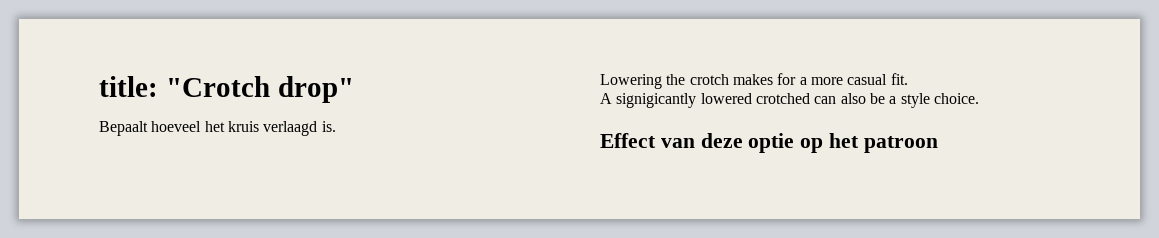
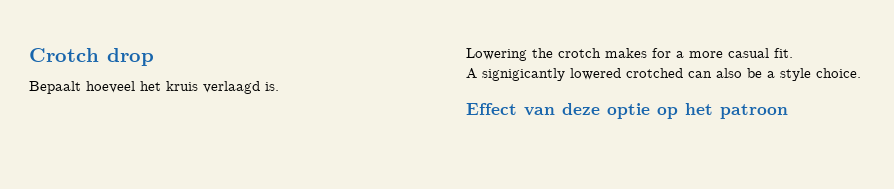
[99,76,354,103] title: "Crotch drop" -> [29,48,154,66] Crotch drop

